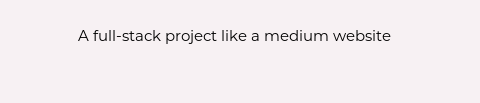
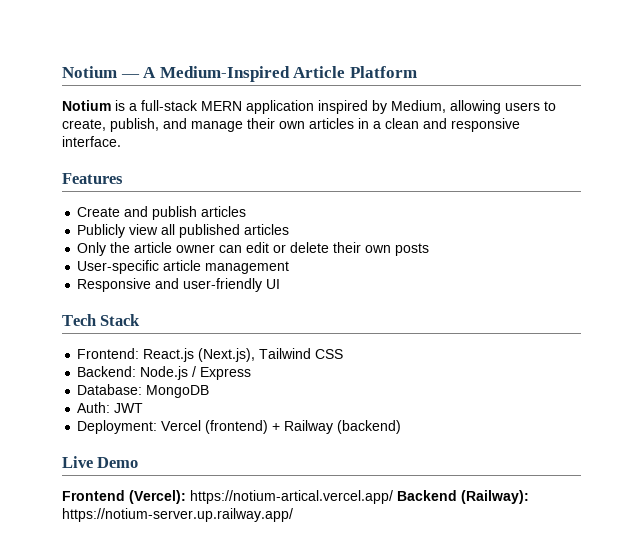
[78,30,392,44] A full-stack project like a medium website -> [62,66,417,82] [62,100,556,114] [62,118,520,132] [62,136,121,147] [62,173,123,184] [77,206,247,220] [77,224,290,238] [77,242,430,256] [77,260,290,274] [77,278,281,292] [62,314,141,326] [77,348,344,362] [77,366,252,380] [77,384,210,398] [77,402,144,413] [77,420,402,434] [62,456,139,468] [62,490,529,504] [62,508,293,522] Notium — A Medium-Inspired Article Platform // Notium is a full-stack MERN application inspired by Medium, allowing users to create, publish, and manage their own articles in a clean and responsive interface. // Features // Create and publish articles // Publicly view all published articles // Only the article owner can edit or delete their own posts // User-specific article management // Responsive and user-friendly UI // Tech Stack // Frontend: React.js (Next.js), Tailwind CSS // Backend: Node.js / Express // Database: MongoDB // Auth: JWT // Deployment: Vercel (frontend) + Railway (backend) // Live Demo // Frontend (Vercel): https://notium-artical.vercel.app/ Backend (Railway): https://notium-server.up.railway.app/

